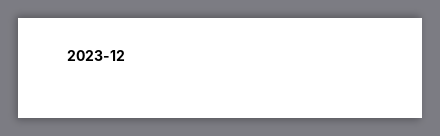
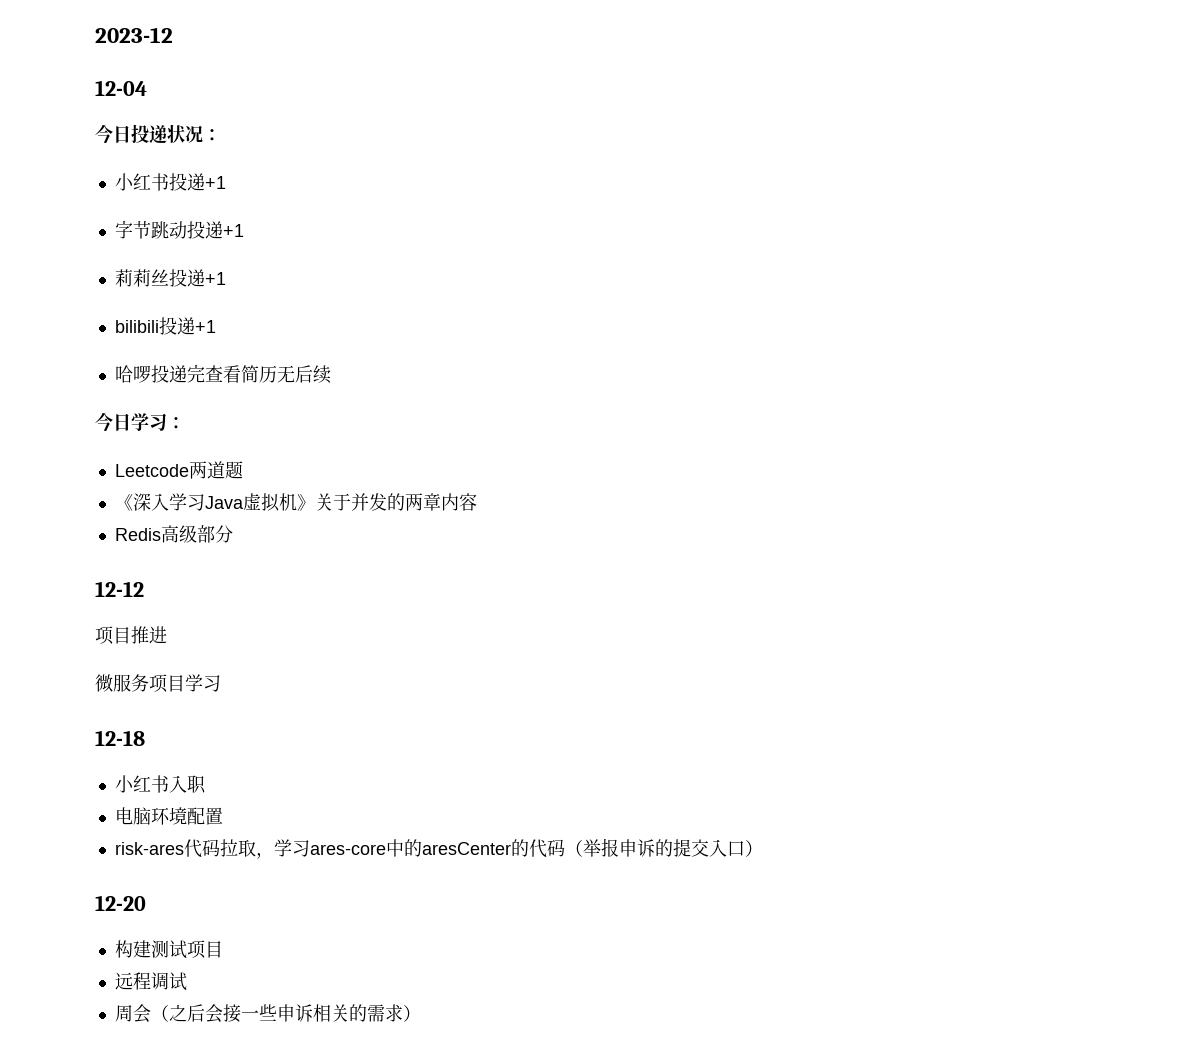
(125, 55) none -> [95,80,147,96] [95,124,221,144] [114,173,226,191] [114,220,244,239] [114,269,226,287] [114,317,216,335] [114,364,331,384] [95,412,185,432] [114,461,243,479] [114,493,477,512] [114,525,233,543] [95,581,144,597] [95,626,167,645] [95,674,221,693] [95,730,145,746] [114,775,206,794] [114,807,223,825] [114,838,763,859] [95,895,146,911] [114,940,223,959] [114,972,187,991] [114,1004,421,1023] // 12-04 // 今日投递状况： // 小红书投递+1 // 字节跳动投递+1 // 莉莉丝投递+1 // bilibili投递+1 // 哈啰投递完查看简历无后续 // 今日学习： // Leetcode两道题 // 《深入学习Java虚拟机》关于并发的两章内容 // Redis高级部分 // 12-12 // 项目推进 // 微服务项目学习 // 12-18 // 小红书入职 // 电脑环境配置 // risk-ares代码拉取，学习ares-core中的aresCenter的代码（举报申诉的提交入口） // 12-20 // 构建测试项目 // 远程调试 // 周会（之后会接一些申诉相关的需求）

